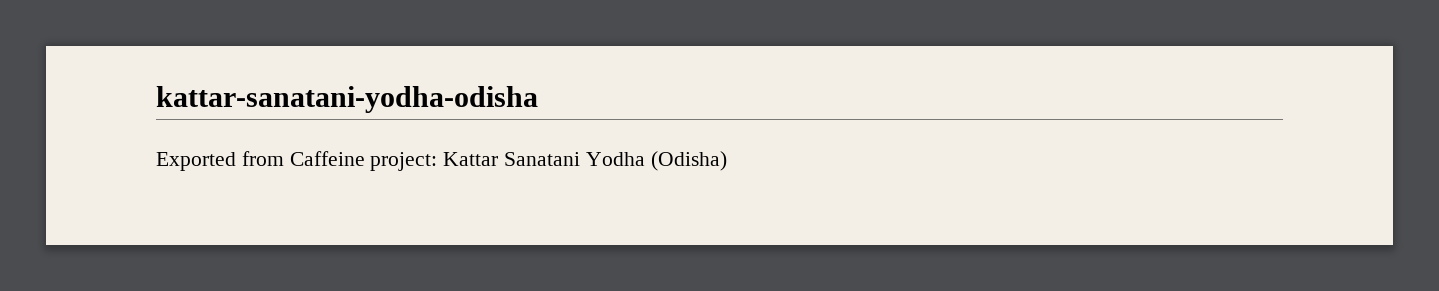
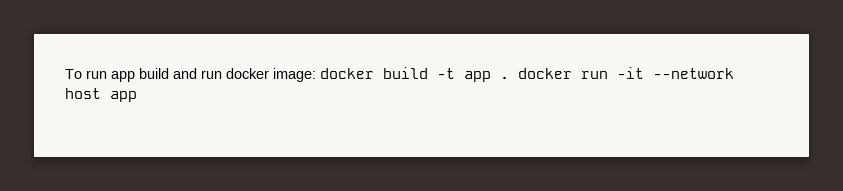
[156,86,538,113] [156,151,727,171] kattar-sanatani-yodha-odisha // Exported from Caffeine project: Kattar Sanatani Yodha (Odisha) -> [65,67,734,82] [65,88,137,102] To run app build and run docker image: docker build -t app . docker run -it --network host app

